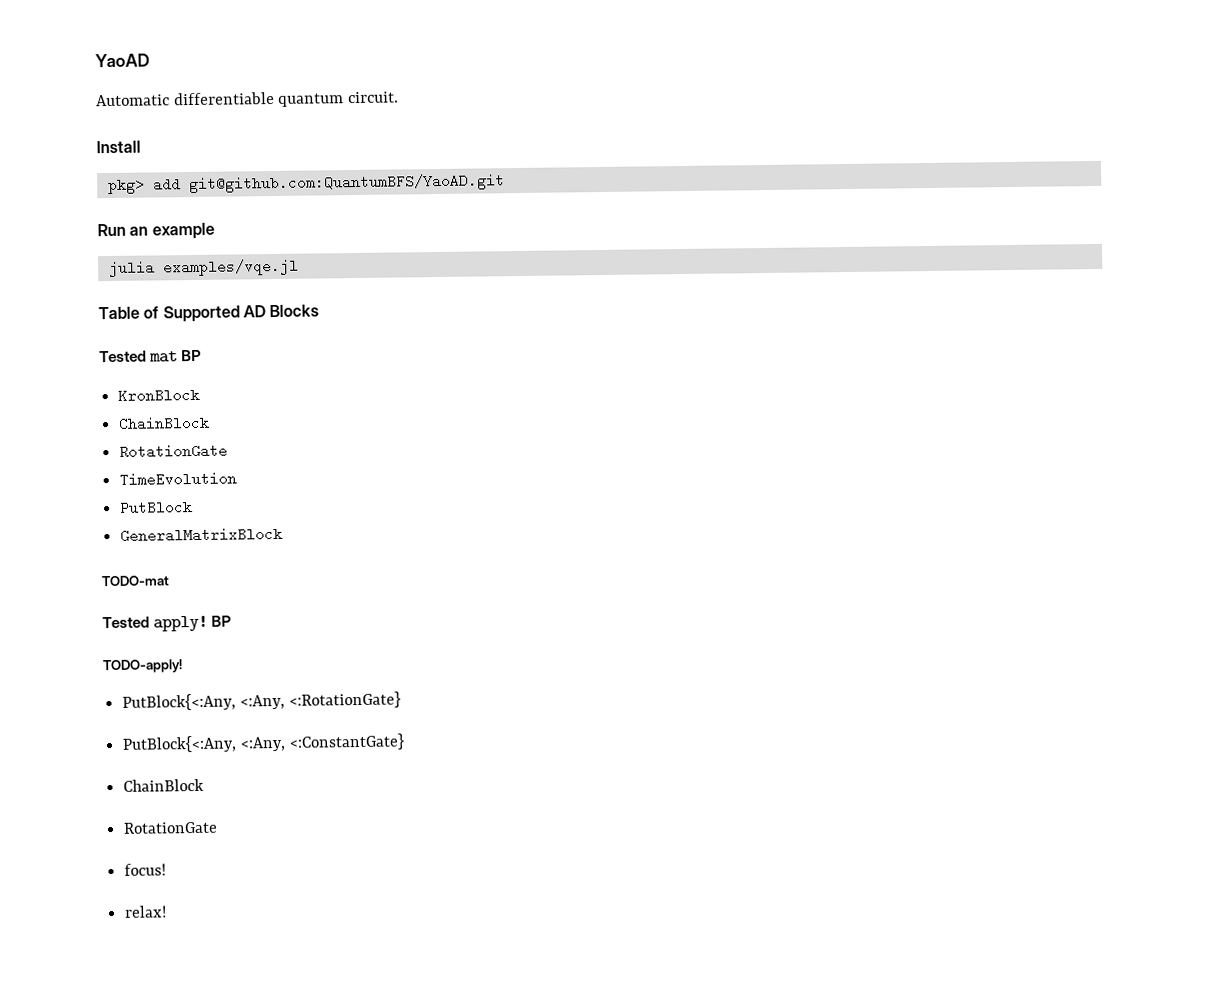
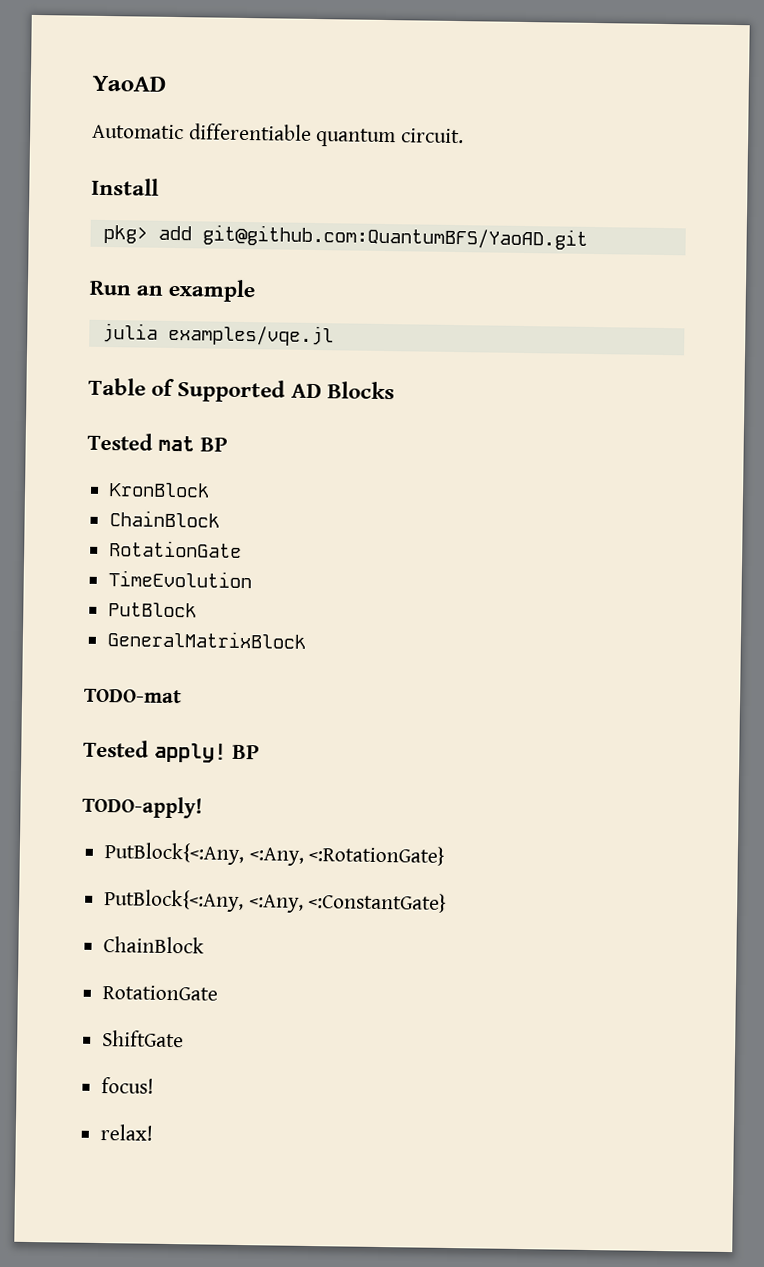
(219, 827) none -> [102,1030,185,1048] // ShiftGate

